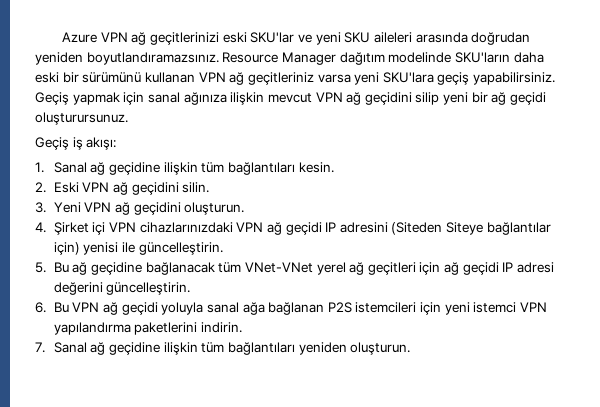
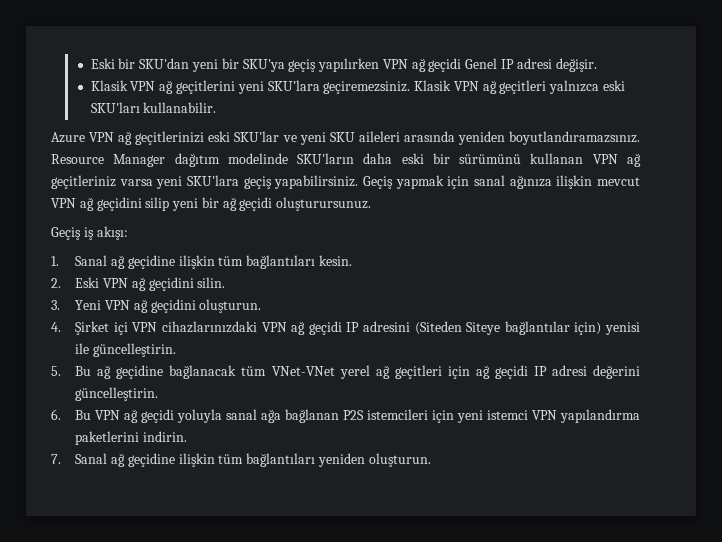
(62, 37) none -> [90,58,597,72] [90,80,625,94] [90,102,217,113] Eski bir SKU'dan yeni bir SKU'ya geçiş yapılırken VPN ağ geçidi Genel IP adresi değişir. // Klasik VPN ağ geçitlerini yeni SKU’lara geçiremezsiniz. Klasik VPN ağ geçitleri yalnızca eski SKU'ları kullanabilir. //
[471,32,531,45] doğrudan -> (455, 136) none

